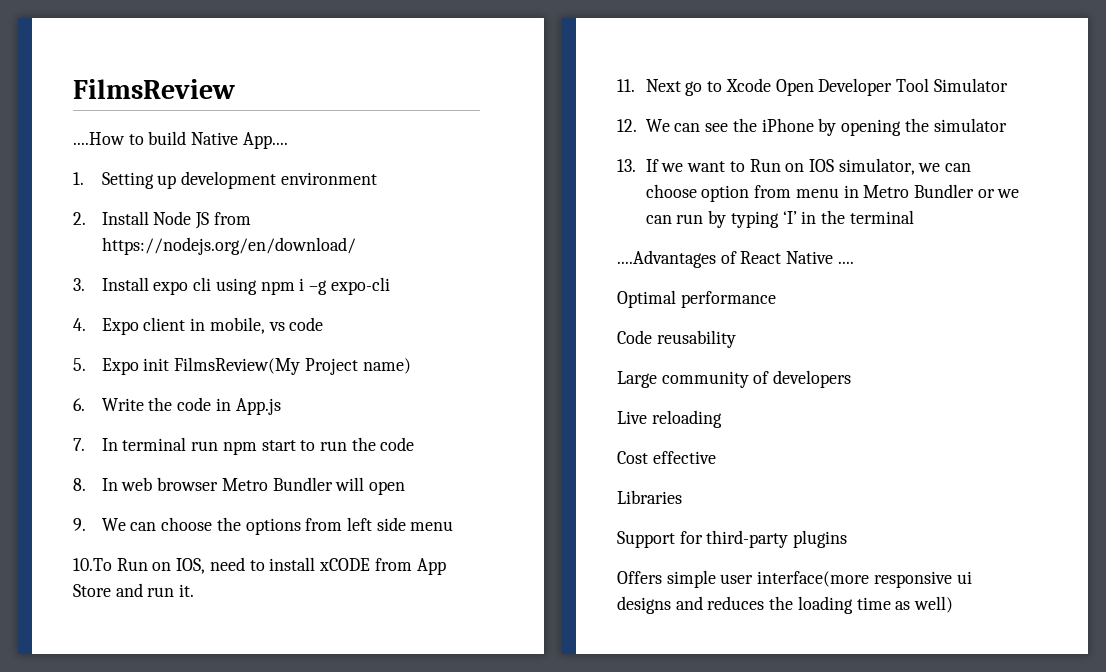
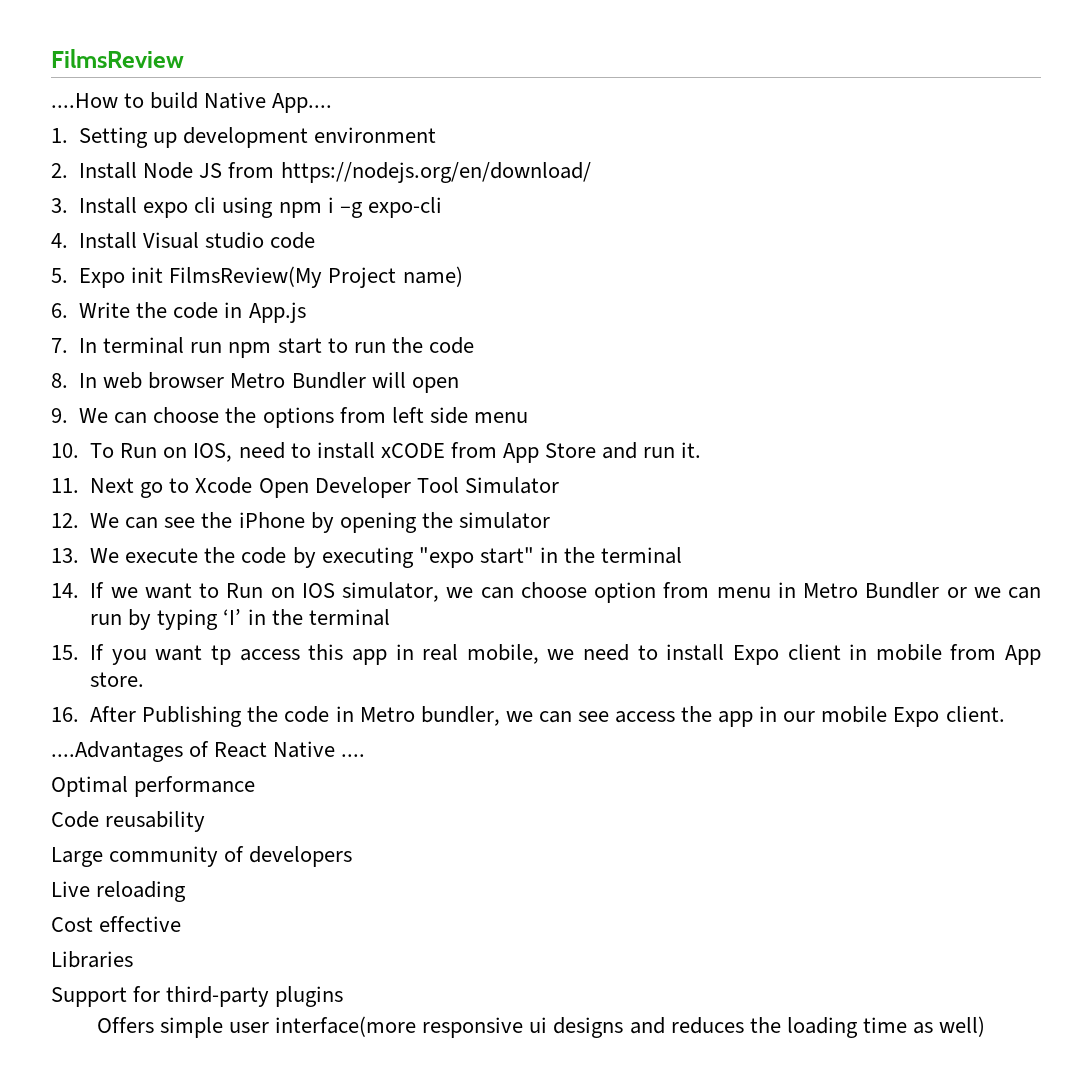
[101,317,285,335] Expo client in mobile, vs -> [79,232,265,249] Install Visual studio
[73,558,112,571] 10.To -> [51,443,115,458] 10. To
(636, 165) none -> [90,547,682,568] [51,583,79,598] We execute the code by executing "expo start" in the terminal // 14.
(914, 217) none -> [51,644,1041,665] [90,672,145,687] [51,706,1005,727] // 15. If you want tp access this app in real mobile, we need to install Expo client in mobile from App store. // 16. After Publishing the code in Metro bundler, we can see access the app in our mobile Expo client.

